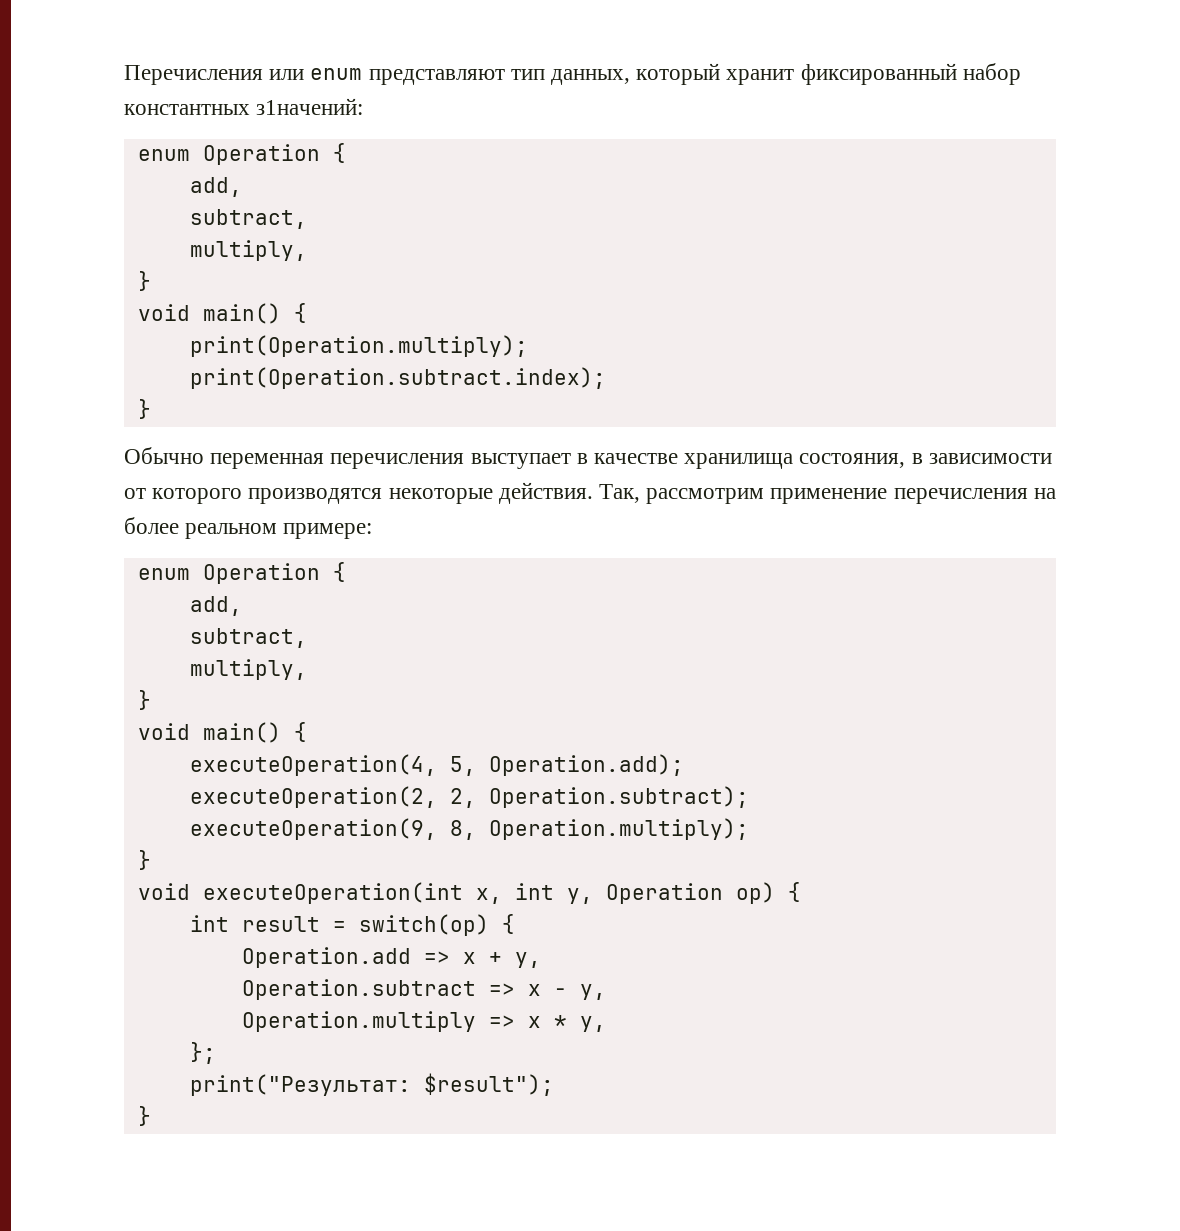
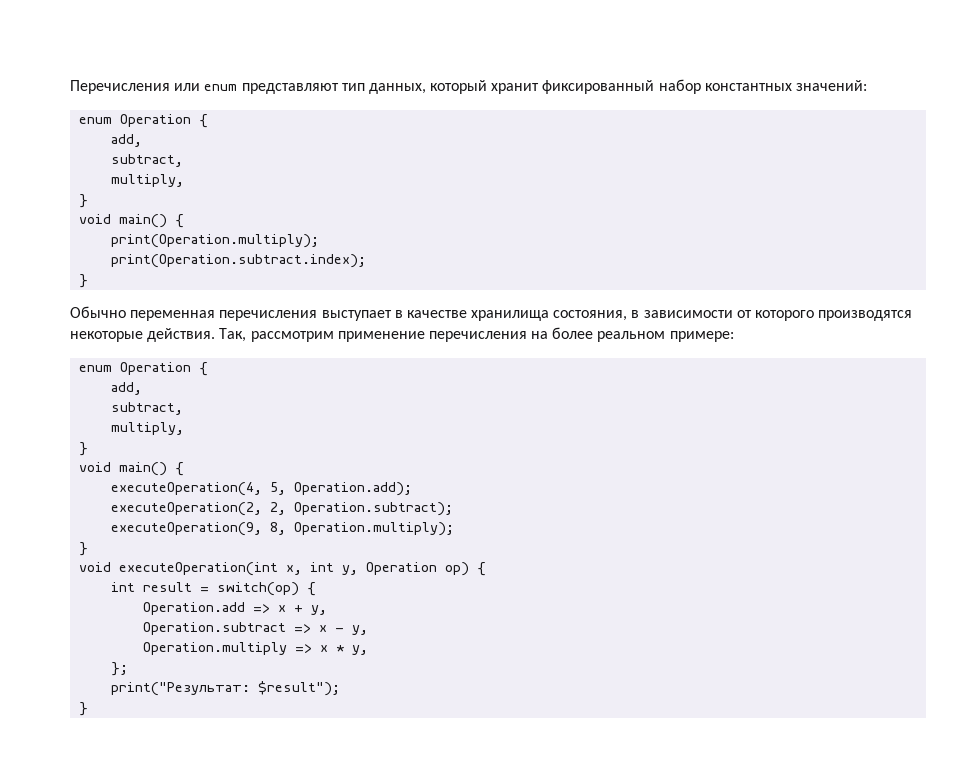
[256,98,364,115] з1начений: -> [796,80,868,91] значений:

